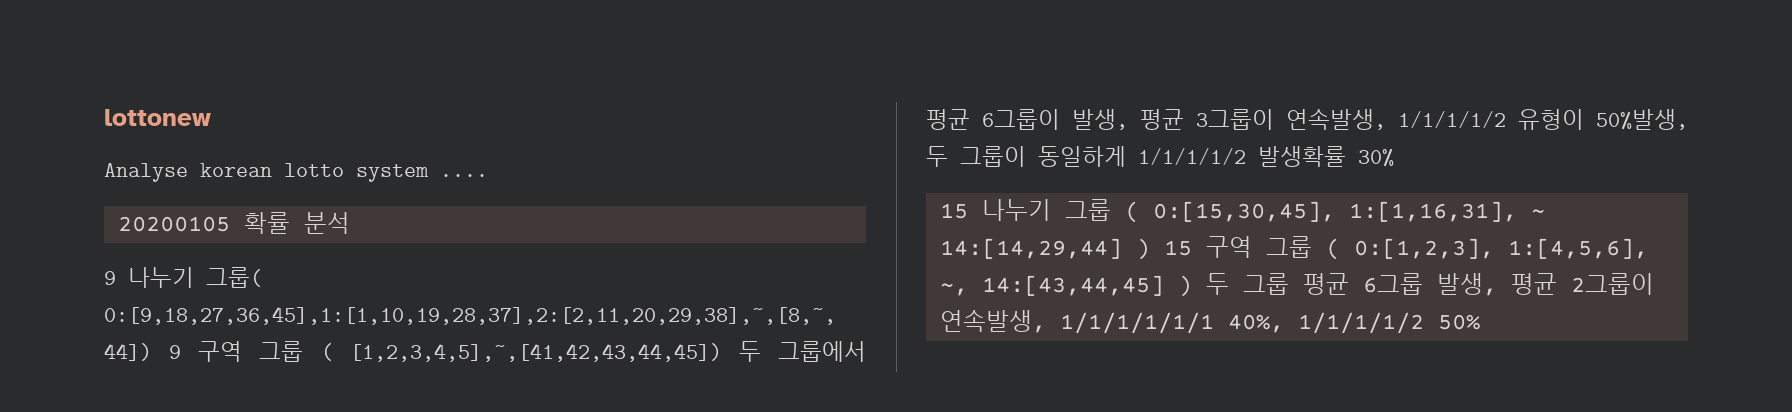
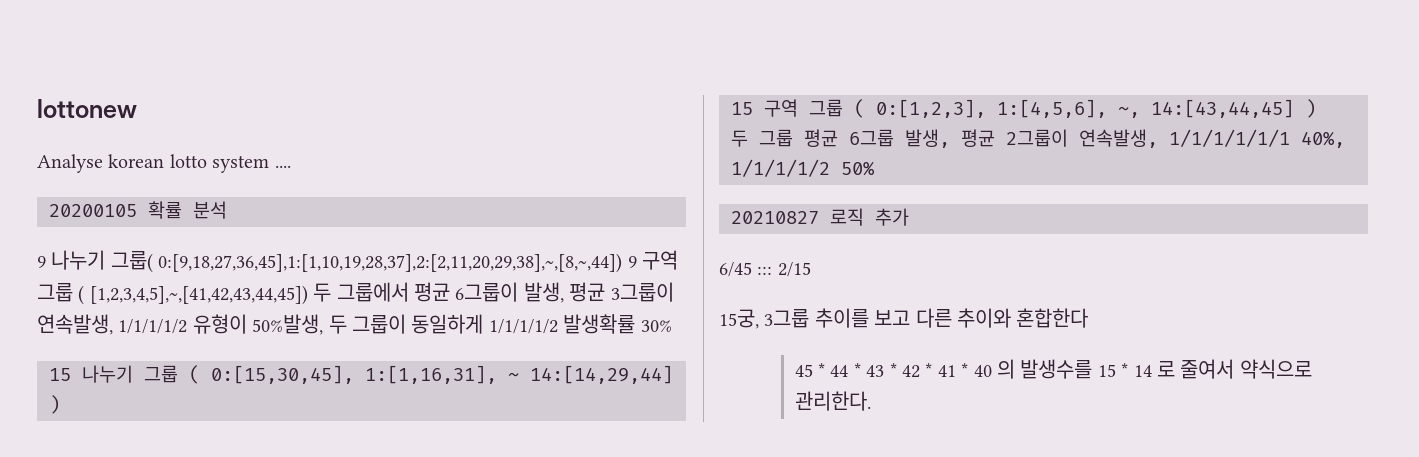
(1150, 249) none -> (60, 404) //
(1192, 286) none -> (1316, 108) //
(1480, 322) none -> [731,208,909,226] [719,262,811,277] [719,308,1089,329] [794,359,1312,379] [794,391,871,411] // 20210827 로직 추가 // 6/45 ::: 2/15 // 15궁, 3그룹 추이를 보고 다른 추이와 혼합한다 // 45 * 44 * 43 * 42 * 41 * 40 의 발생수를 15 * 14 로 줄여서 약식으로 관리한다.

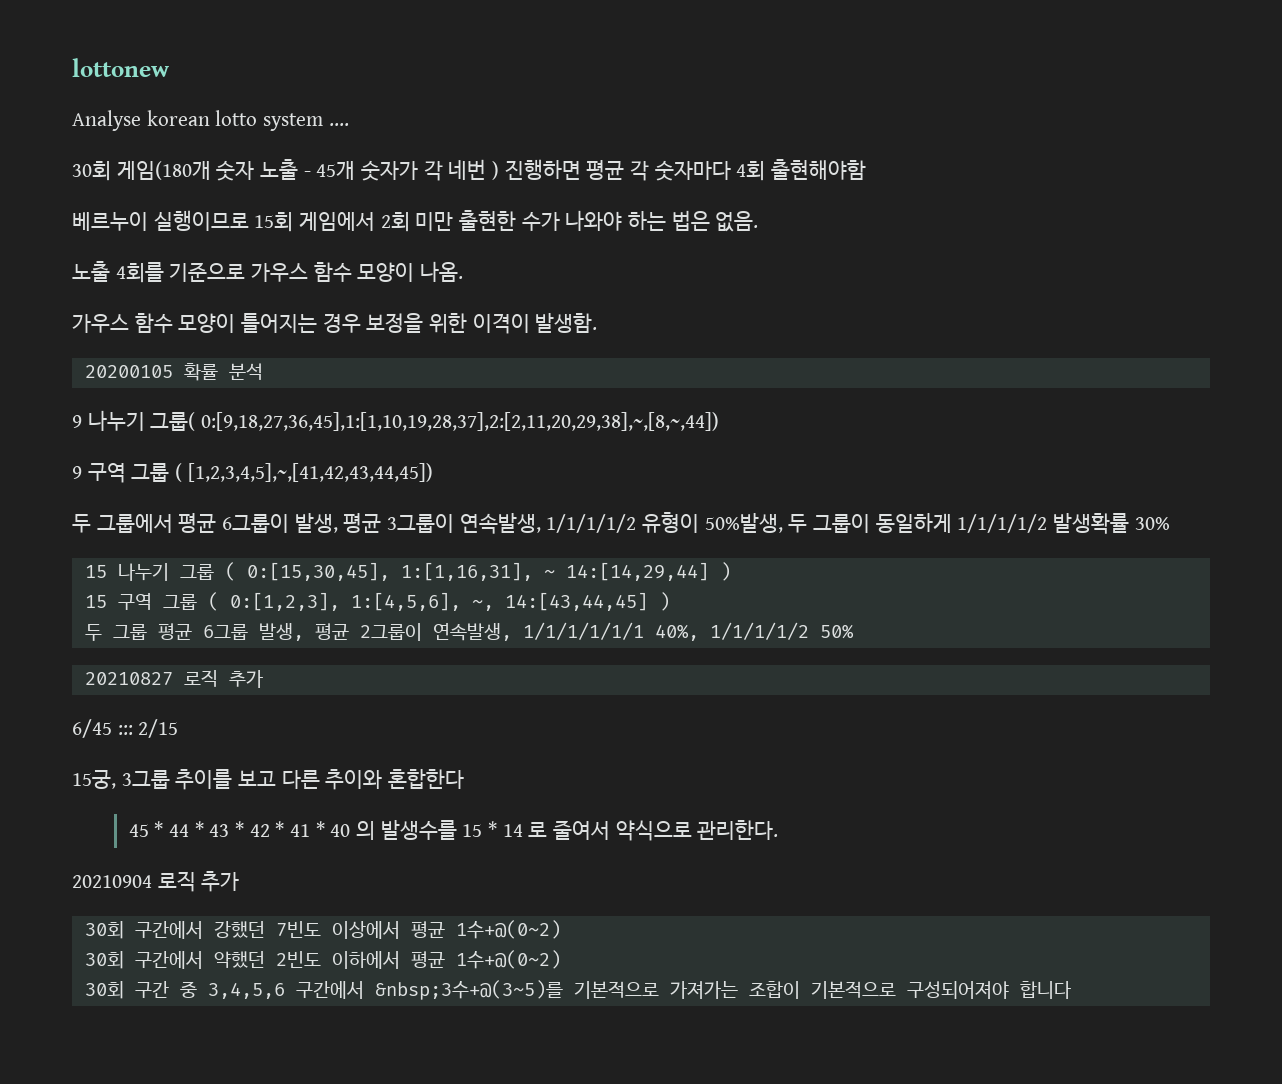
(291, 166) none -> [72,159,867,181] [72,210,759,232] [72,261,464,283] [72,313,598,334] // 30회 게임(180개 숫자 노출 - 45개 숫자가 각 네번 ) 진행하면 평균 각 숫자마다 4회 출현해야함 // 베르누이 실행이므로 15회 게임에서 2회 미만 출현한 수가 나와야 하는 법은 없음. // 노출 4회를 기준으로 가우스 함수 모양이 나옴. // 가우스 함수 모양이 틀어지는 경우 보정을 위한 이격이 발생함.
(623, 263) none -> (720, 421) //
(308, 295) none -> (433, 472) //
(871, 401) none -> [72,871,240,892] [84,920,561,939] [84,950,561,969] [84,980,1071,1000] // 20210904 로직 추가 // 30회 구간에서 강했던 7빈도 이상에서 평균 1수+@(0~2) // 30회 구간에서 약했던 2빈도 이하에서 평균 1수+@(0~2) // 30회 구간 중 3,4,5,6 구간에서 &nbsp;3수+@(3~5)를 기본적으로 가져가는 조합이 기본적으로 구성되어져야 합니다

